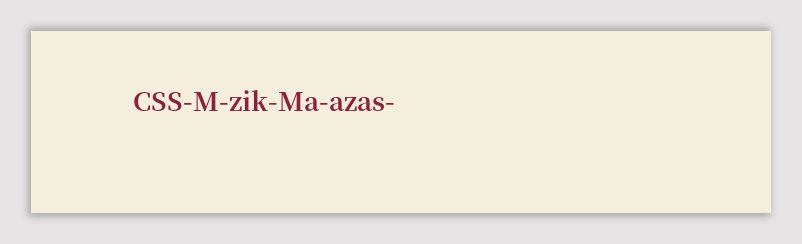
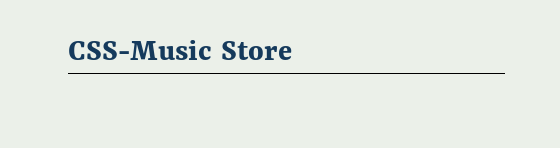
[133,90,395,111] CSS-M-zik-Ma-azas- -> [68,40,292,60] CSS-Music Store

